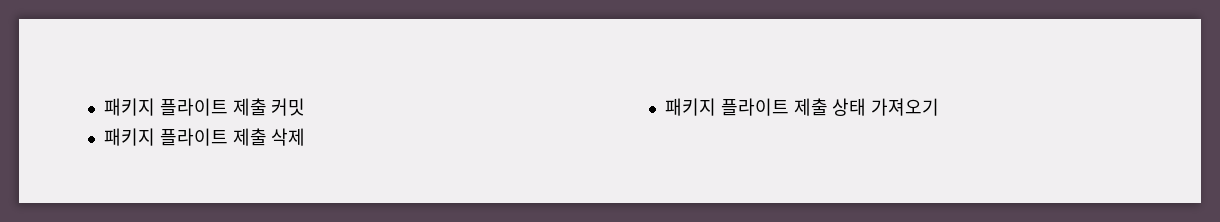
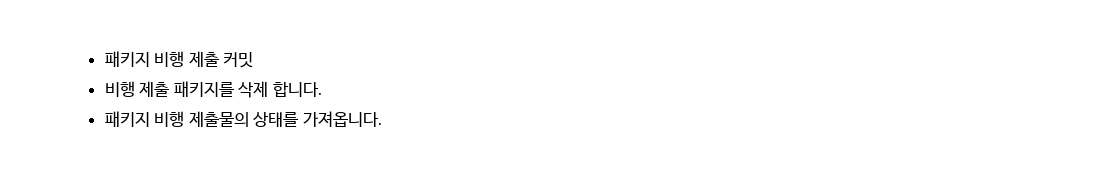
[103,98,228,116] 패키지 플라이트 -> [104,51,185,67] 패키지 비행
[103,128,267,146] 패키지 플라이트 제출 -> [104,81,234,97] 비행 제출 패키지를
[664,98,940,116] // 패키지 플라이트 제출 상태 가져오기 -> [273,81,323,97] [104,111,383,127] 합니다. // 패키지 비행 제출물의 상태를 가져옵니다.

